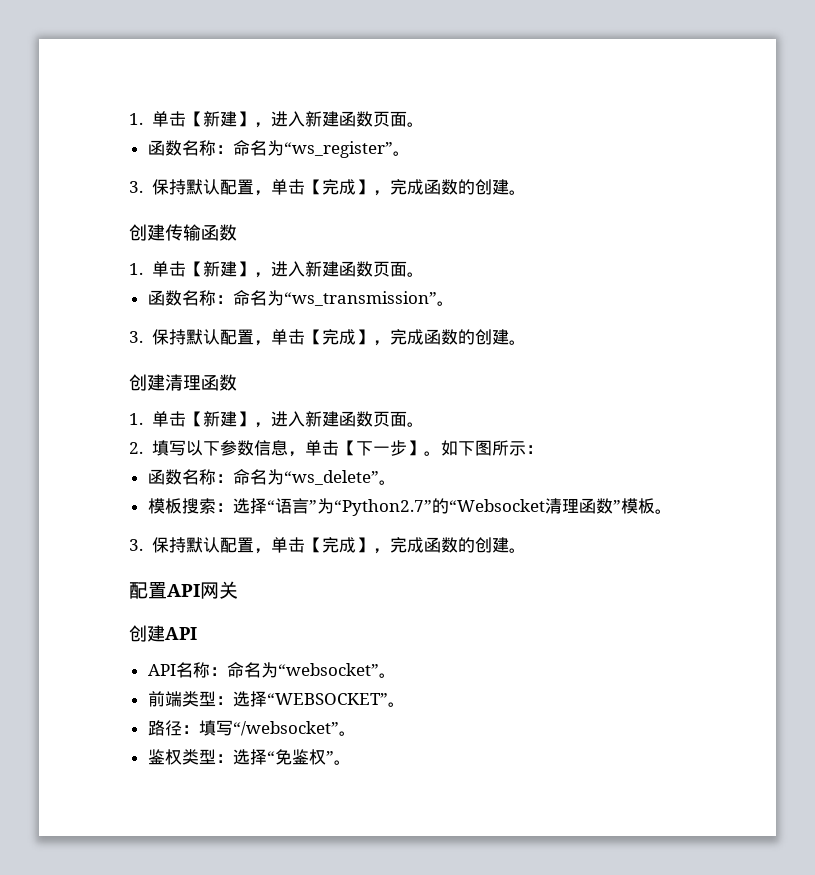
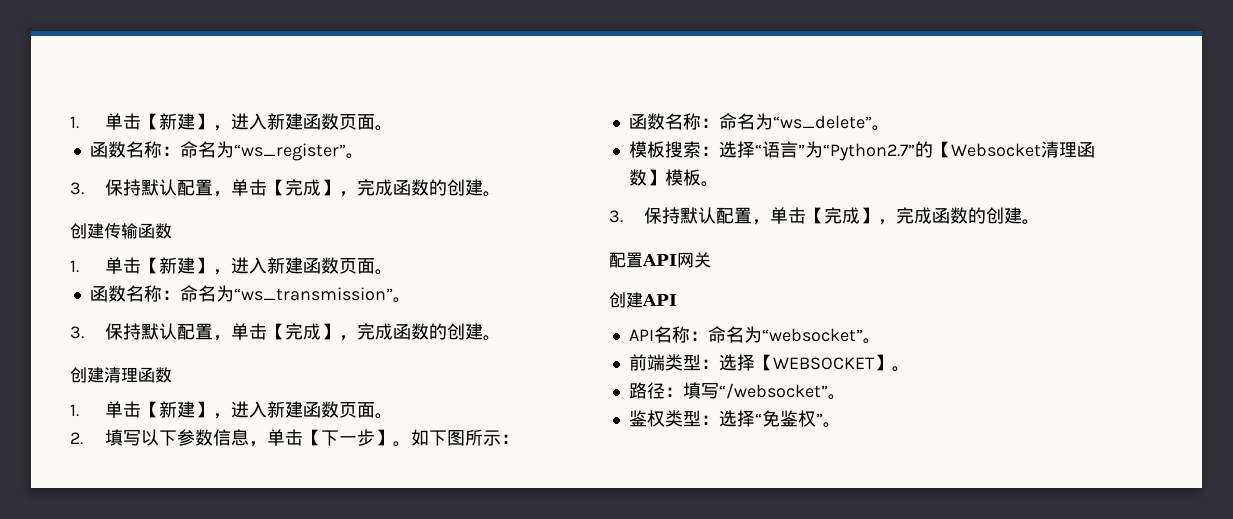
[448,498,621,514] “Websocket清理函数” -> [932,141,1095,158] [628,169,665,186] 【Websocket清理函数】
[266,693,388,705] “WEBSOCKET” -> [754,354,892,371] 【WEBSOCKET】

